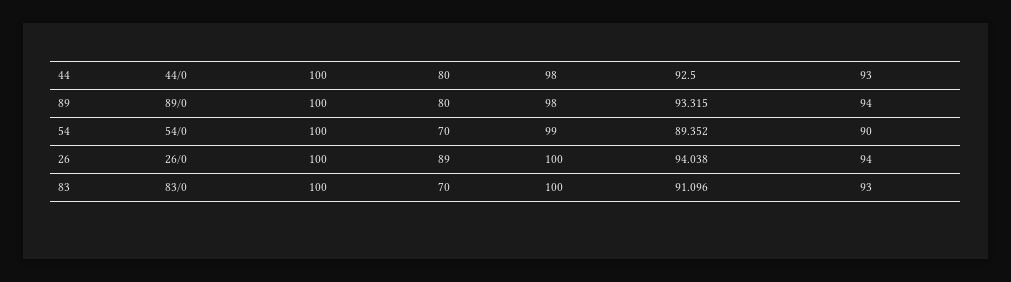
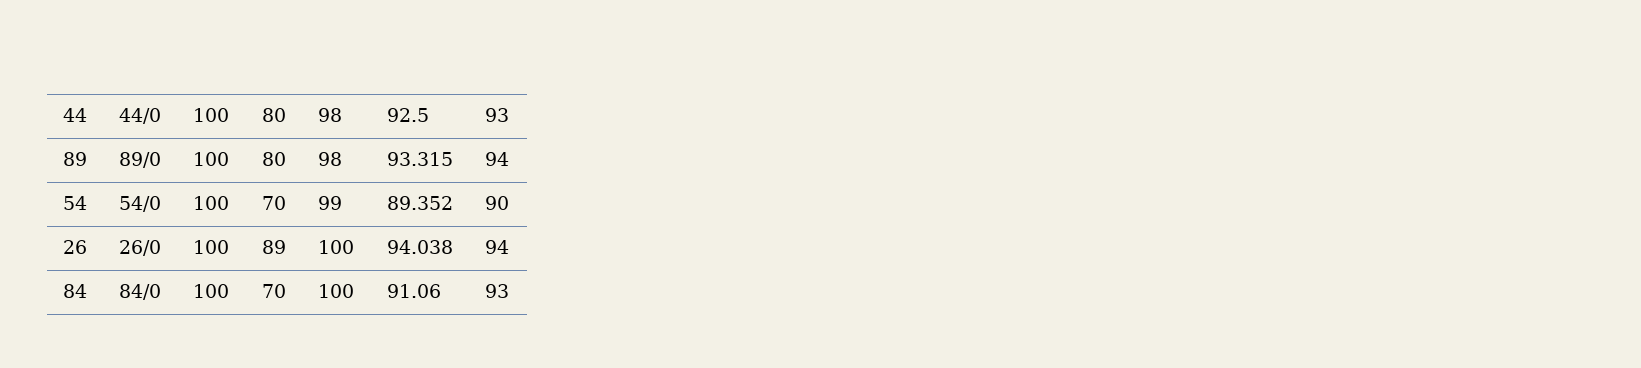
[57,183,70,191] [164,183,187,192] 83 | 83/0 -> [62,284,87,298] [118,284,161,300] 84 | 84/0
[674,183,708,191] 91.096 -> [386,284,441,298] 91.06

